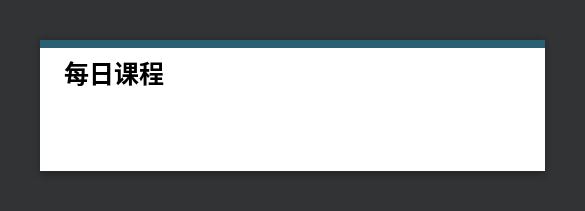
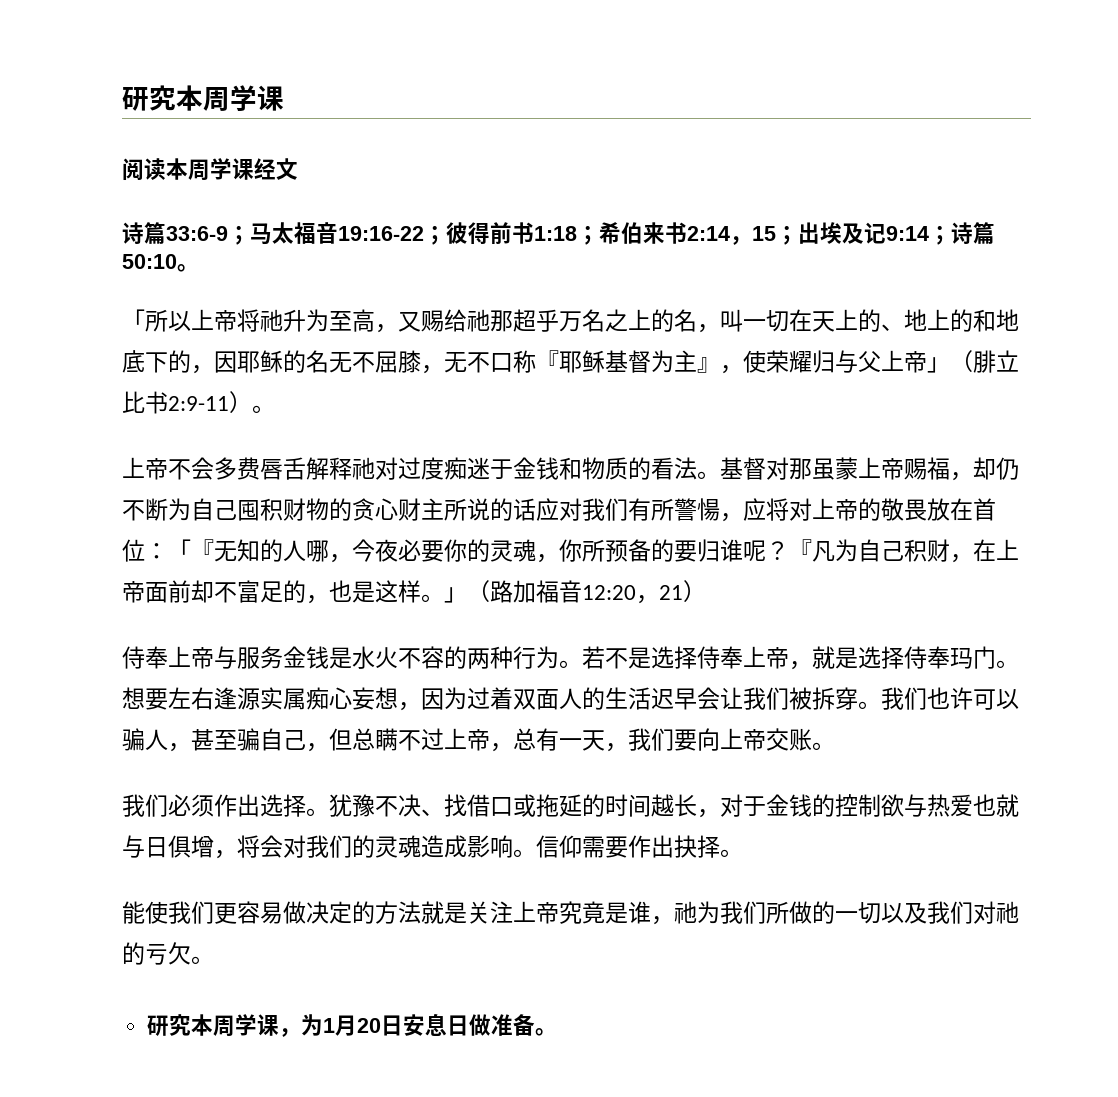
[64,61,164,87] 每日课程 -> [122,85,284,111] [122,158,298,181] [122,222,995,245] [122,254,199,272] [122,309,1019,333] [122,350,1019,374] [122,391,275,414] [122,457,1019,481] [122,498,996,522] [122,539,1019,563] [122,580,706,604] [122,646,1019,670] [122,687,1019,711] [122,728,835,752] [122,794,1019,818] [122,835,743,859] [122,901,1019,925] [122,942,214,965] [147,1013,558,1037] 研究本周学课 // 阅读本周学课经文 // 诗篇33:6-9；马太福音19:16-22；彼得前书1:18；希伯来书2:14，15；出埃及记9:14；诗篇50:10。 // 「所以上帝将祂升为至高，又赐给祂那超乎万名之上的名，叫一切在天上的、地上的和地底下的，因耶稣的名无不屈膝，无不口称『耶稣基督为主』，使荣耀归与父上帝」（腓立比书2:9-11）。 // 上帝不会多费唇舌解释祂对过度痴迷于金钱和物质的看法。基督对那虽蒙上帝赐福，却仍不断为自己囤积财物的贪心财主所说的话应对我们有所警愓，应将对上帝的敬畏放在首位：「『无知的人哪，今夜必要你的灵魂，你所预备的要归谁呢？『凡为自己积财，在上帝面前却不富足的，也是这样。」（路加福音12:20，21） // 侍奉上帝与服务金钱是水火不容的两种行为。若不是选择侍奉上帝，就是选择侍奉玛门。想要左右逢源实属痴心妄想，因为过着双面人的生活迟早会让我们被拆穿。我们也许可以骗人，甚至骗自己，但总瞒不过上帝，总有一天，我们要向上帝交账。 // 我们必须作出选择。犹豫不决、找借口或拖延的时间越长，对于金钱的控制欲与热爱也就与日俱增，将会对我们的灵魂造成影响。信仰需要作出抉择。 // 能使我们更容易做决定的方法就是关注上帝究竟是谁，祂为我们所做的一切以及我们对祂的亏欠。 // 研究本周学课，为1月20日安息日做准备。

